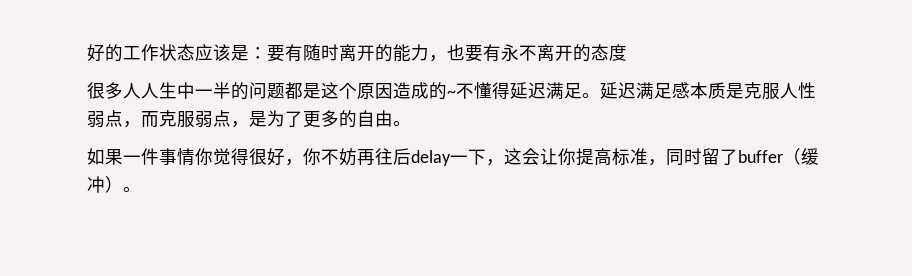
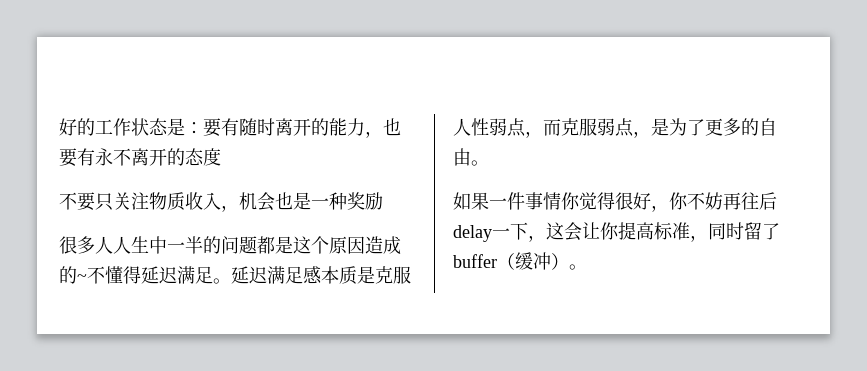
[195,44,231,61] 应该 -> (168, 127) none
(627, 52) none -> [59,192,383,212] // 不要只关注物质收入，机会也是一种奖励

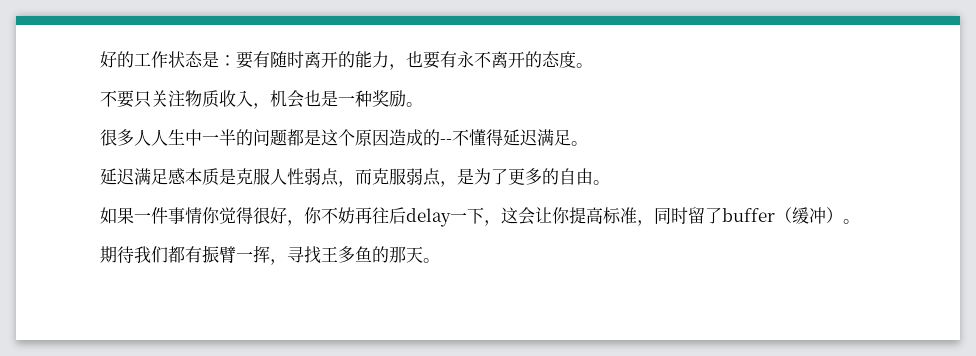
(221, 157) none -> [576,63,593,68] 。
(383, 201) none -> [406,102,423,107] 。
[77,274,87,282] ~ -> [440,139,452,144] --
(231, 281) none -> (588, 143) //
(587, 267) none -> [100,245,440,265] // 期待我们都有振臂一挥，寻找王多鱼的那天。

